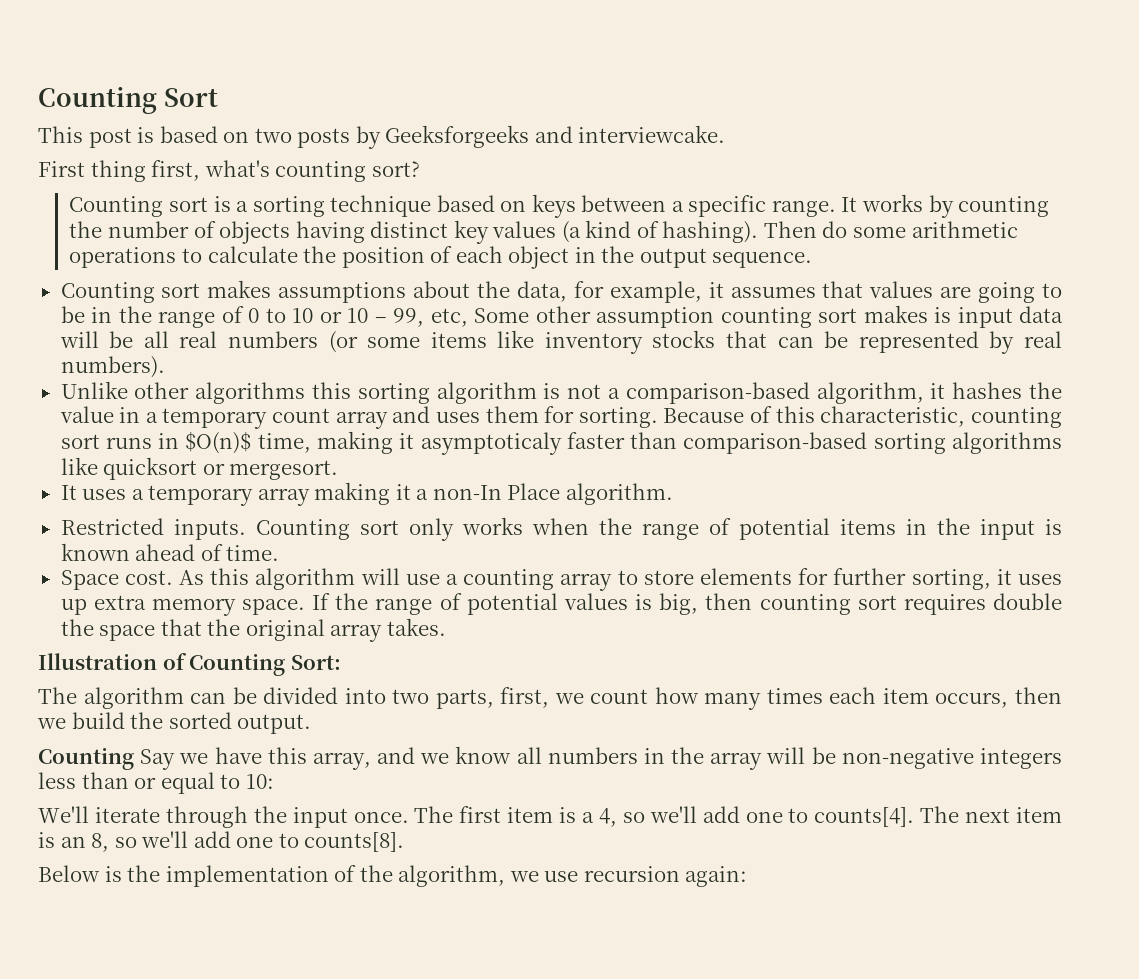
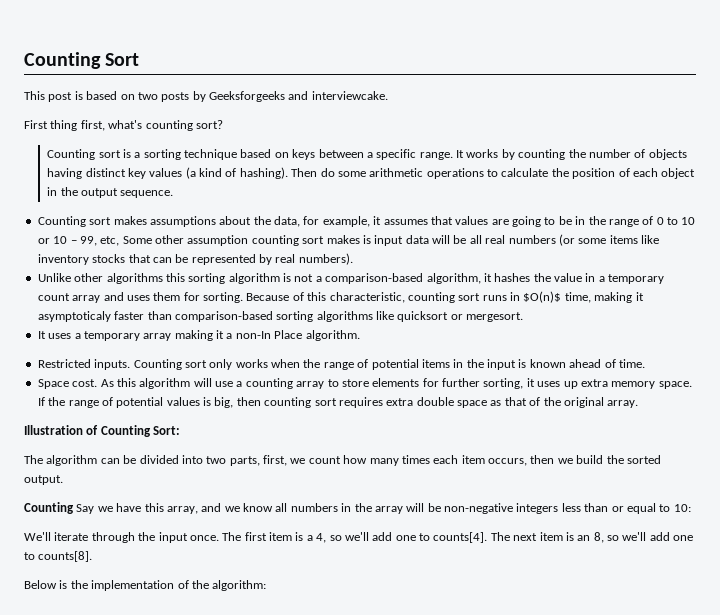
[993,593,1063,610] [60,618,446,642] double the space that the original array takes. -> [386,397,639,408] extra double space as that of the original array.
[398,865,748,887] algorithm, we use recursion again: -> [212,580,267,591] algorithm:

